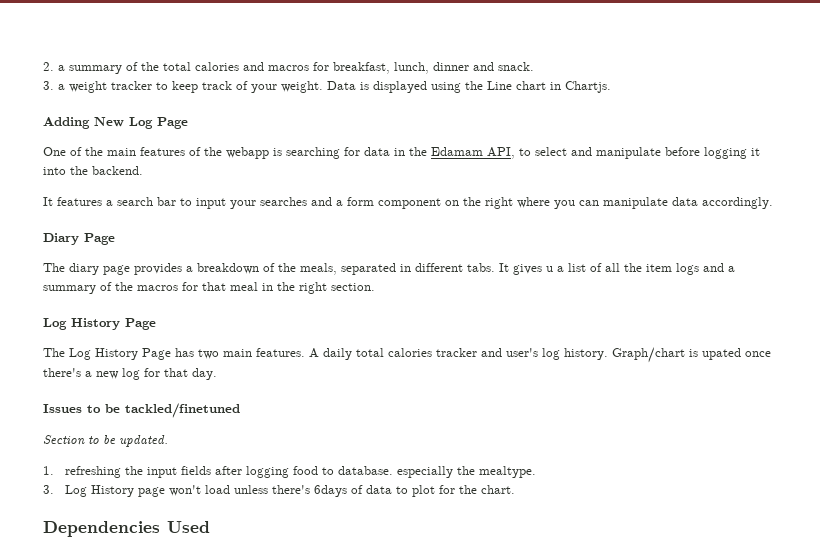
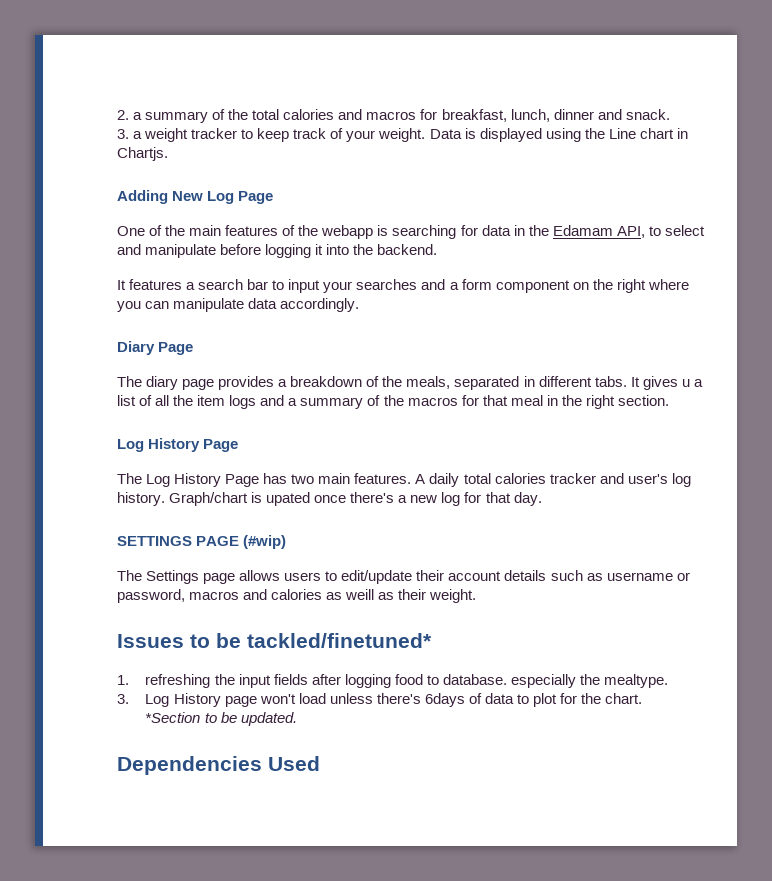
[43,403,240,418] [43,435,168,447] Issues to be tackled/finetuned // Section to be updated. -> [117,535,287,549] [117,570,690,584] [117,589,477,603] [117,633,432,648] SETTINGS PAGE (#wip) // The Settings page allows users to edit/update their account details such as username or password, macros and calories as weill as their weight. // Issues to be tackled/finetuned*
(515, 489) none -> [145,712,297,726] // *Section to be updated.

